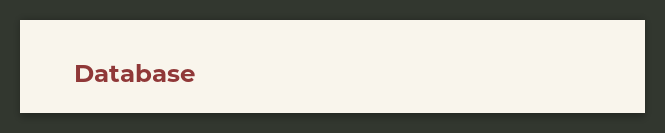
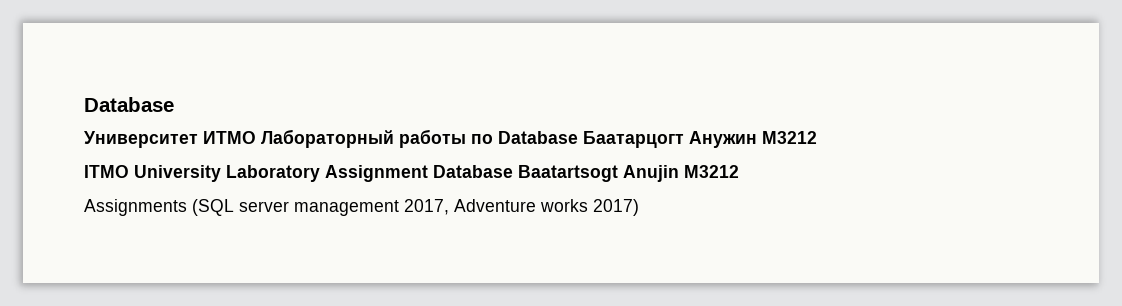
[74,64,195,82] Database -> [84,97,174,112] [84,129,817,148] [84,165,739,182] [84,199,639,216] Database // Университет ИТМО Лабораторный работы по Database Баатарцогт Анужин M3212 // ITMO University Laboratory Assignment Database Baatartsogt Anujin M3212 // Assignments (SQL server management 2017, Adventure works 2017)

